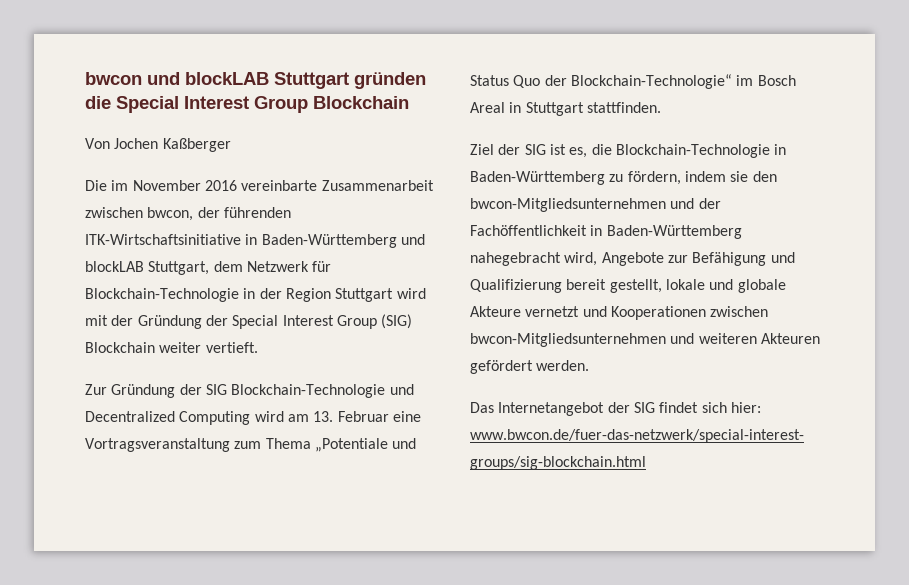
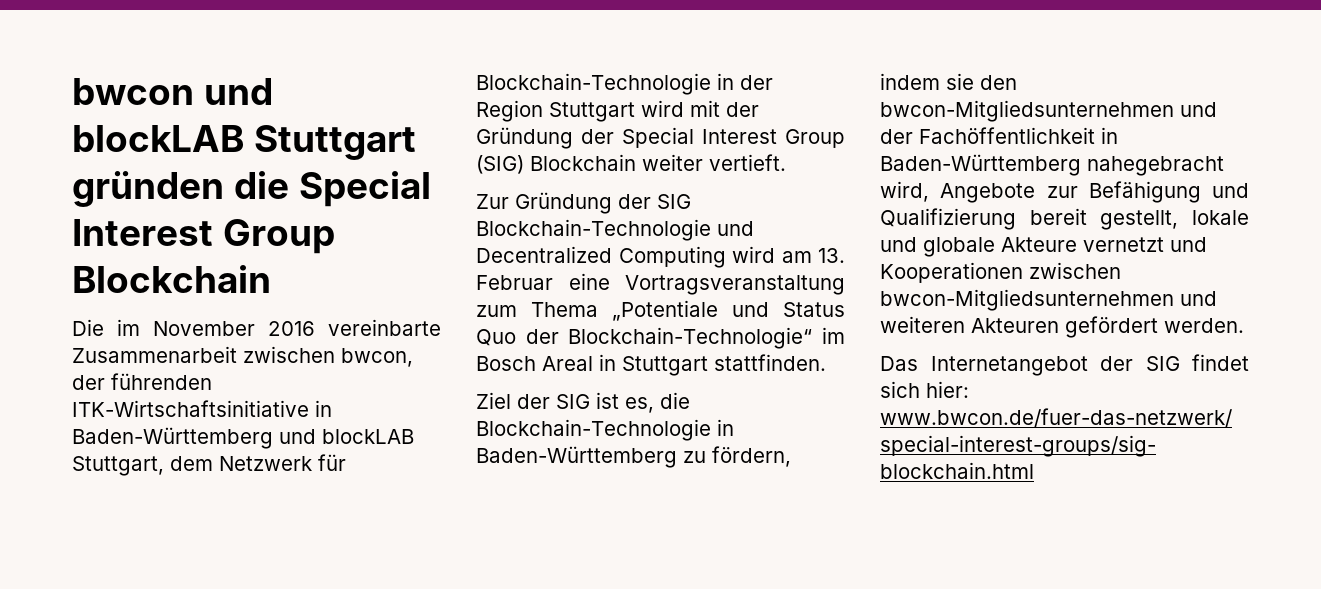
[85,138,231,152] // Von Jochen Kaßberger -> (271, 279) none

